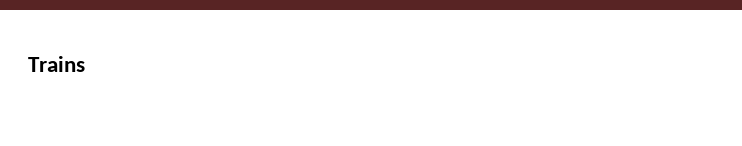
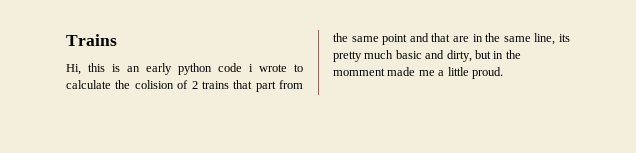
(85, 64) none -> [66,63,303,75] [66,80,303,92] [333,33,570,45] [333,50,521,62] [333,67,503,79] // Hi, this is an early python code i wrote to calculate the colision of 2 trains that part from the same point and that are in the same line, its pretty much basic and dirty, but in the momment made me a little proud.

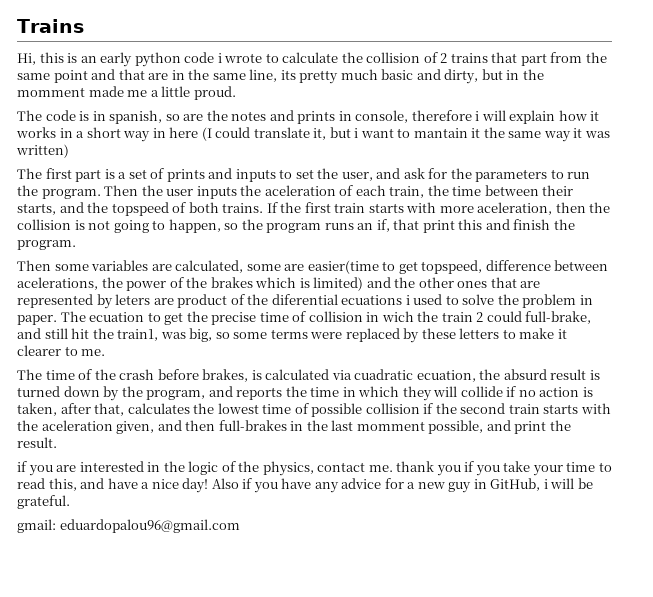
[134,80,174,89] colision -> [366,52,421,63] collision
(503, 73) none -> [17,110,600,124] [16,127,610,142] [16,144,69,158] [17,168,591,182] [17,185,574,199] [17,202,611,216] [17,219,575,233] [17,240,76,250] [17,260,609,274] [17,277,541,291] [17,294,593,309] [17,311,592,325] [17,328,567,343] [17,345,106,356] [17,369,600,382] [17,386,593,401] [17,403,611,417] [17,420,571,434] [17,437,57,448] [17,461,612,476] [17,478,593,493] [17,495,70,509] [17,519,240,533] // The code is in spanish, so are the notes and prints in console, therefore i will explain how it works in a short way in here (I could translate it, but i want to mantain it the same way it was written) // The first part is a set of prints and inputs to set the user, and ask for the parameters to run the program. Then the user inputs the aceleration of each train, the time between their starts, and the topspeed of both trains. If the first train starts with more aceleration, then the collision is not going to happen, so the program runs an if, that print this and finish the program. // Then some variables are calculated, some are easier(time to get topspeed, difference between acelerations, the power of the brakes which is limited) and the other ones that are represented by leters are product of the diferential ecuations i used to solve the problem in paper. The ecuation to get the precise time of collision in wich the train 2 could full-brake, and still hit the train1, was big, so some terms were replaced by these letters to make it clearer to me. // The time of the crash before brakes, is calculated via cuadratic ecuation, the absurd result is turned down by the program, and reports the time in which they will collide if no action is taken, after that, calculates the lowest time of possible collision if the second train starts with the aceleration given, and then full-brakes in the last momment possible, and print the result. // if you are interested in the logic of the physics, contact me. thank you if you take your time to read this, and have a nice day! Also if you have any advice for a new guy in GitHub, i will be grateful. // gmail: eduardopalou96@gmail.com

